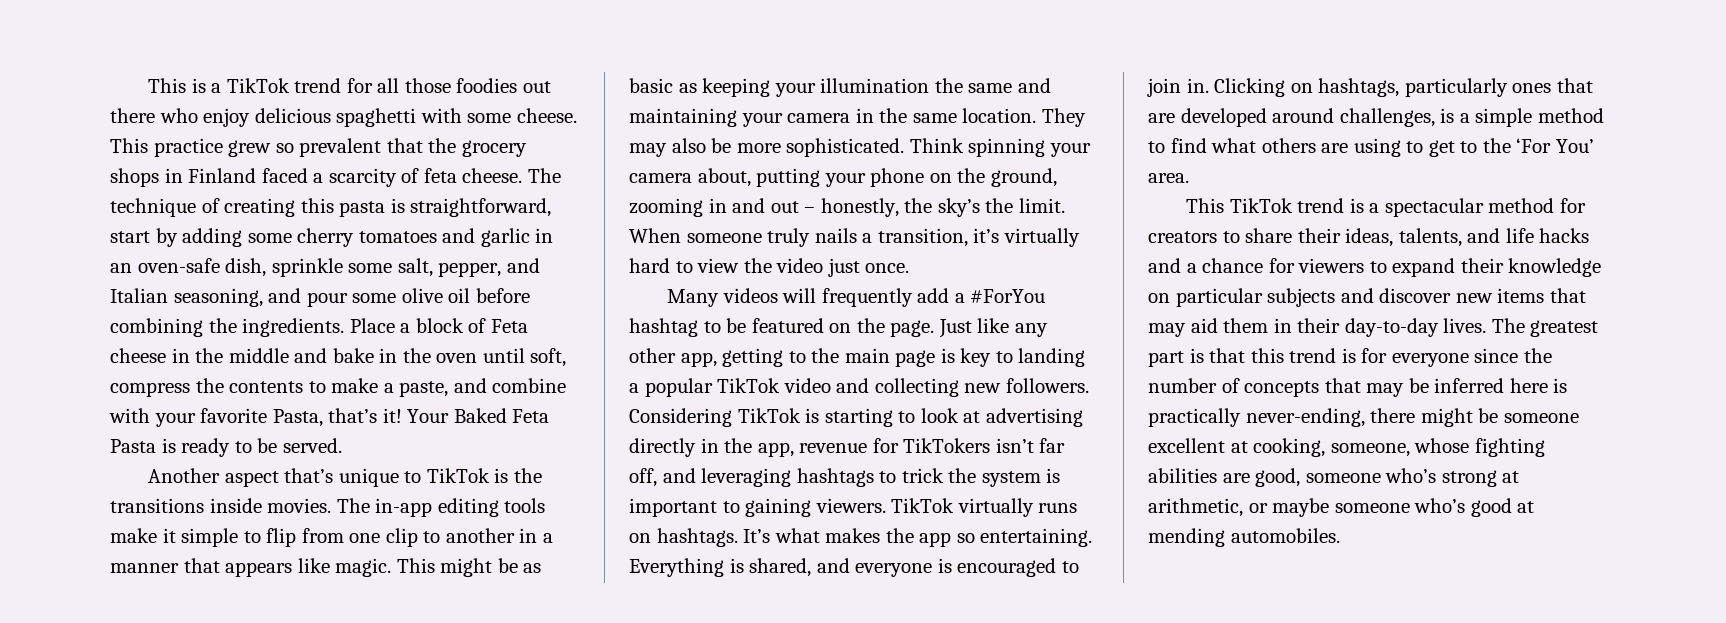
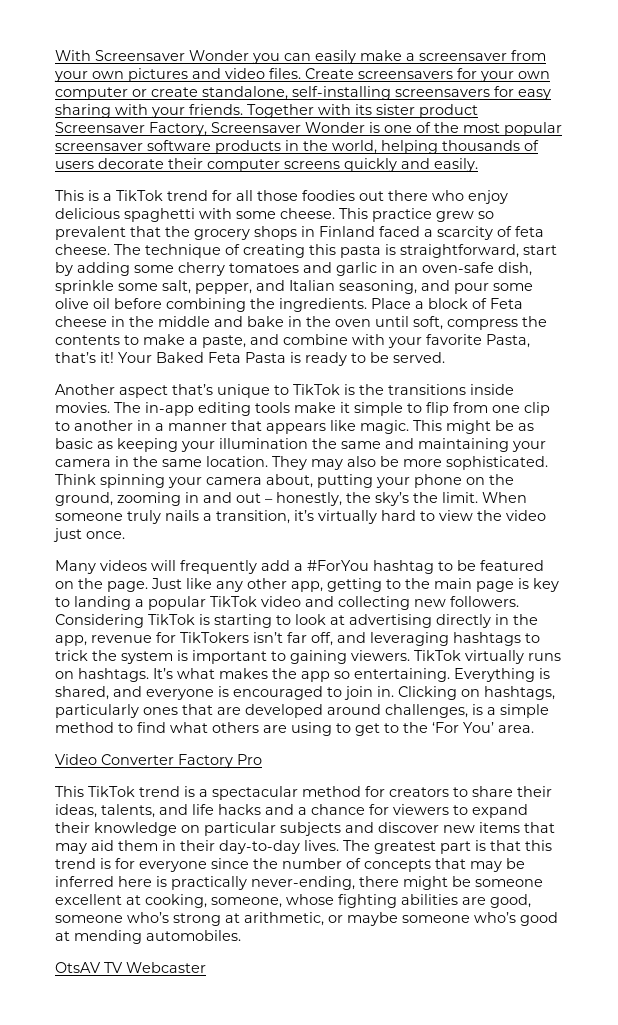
(148, 85) none -> [55,50,546,64] [54,68,550,82] [55,86,551,100] [55,104,478,118] [55,122,562,136] [55,140,539,154] [55,158,478,172] With Screensaver Wonder you can easily make a screensaver from your own pictures and video files. Create screensavers for your own computer or create standalone, self-installing screensavers for easy sharing with your friends. Together with its sister product Screensaver Factory, Screensaver Wonder is one of the most popular screensaver software products in the world, helping thousands of users decorate their computer screens quickly and easily. //
(1189, 178) none -> [55,754,262,768] // Video Converter Factory Pro
(1340, 535) none -> [55,962,206,973] // OtsAV TV Webcaster

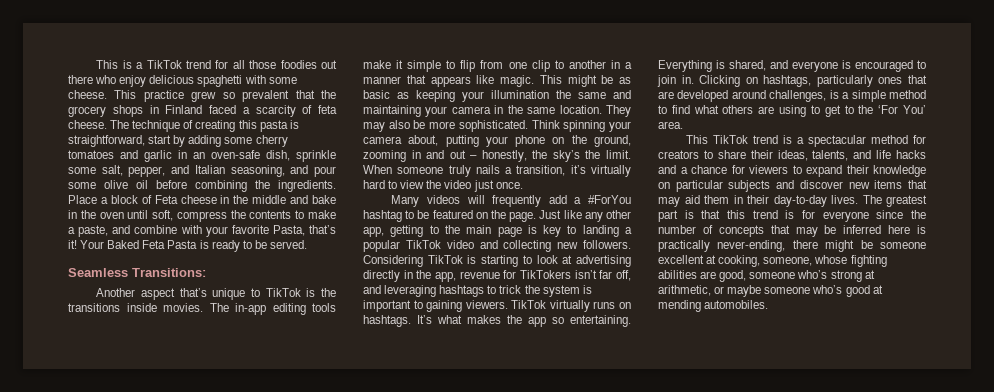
[55,50,546,64] [54,68,550,82] [55,86,551,100] [55,104,478,118] [55,122,562,136] [55,140,539,154] [55,158,478,172] With Screensaver Wonder you can easily make a screensaver from your own pictures and video files. Create screensavers for your own computer or create standalone, self-installing screensavers for easy sharing with your friends. Together with its sister product Screensaver Factory, Screensaver Wonder is one of the most popular screensaver software products in the world, helping thousands of users decorate their computer screens quickly and easily. // -> (96, 64) none
(445, 357) none -> [68,268,206,277] // Seamless Transitions:
[55,754,262,768] // Video Converter Factory Pro -> (683, 125) none
[55,962,206,973] // OtsAV TV Webcaster -> (769, 304) none

